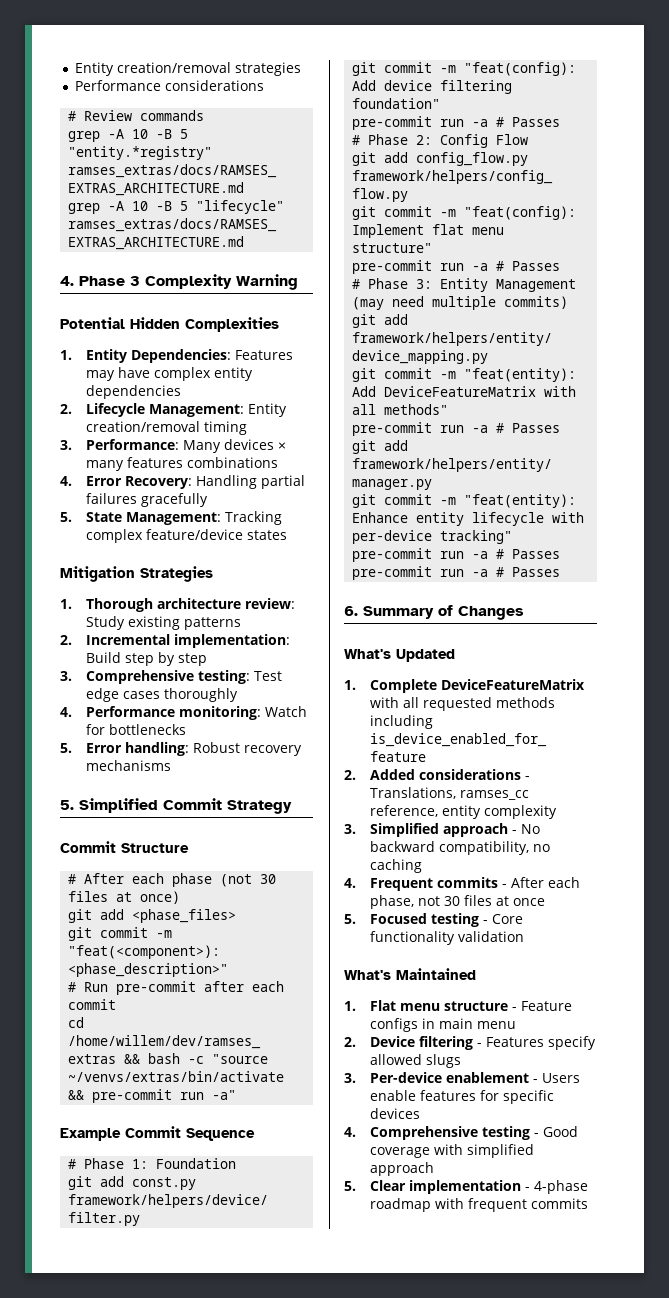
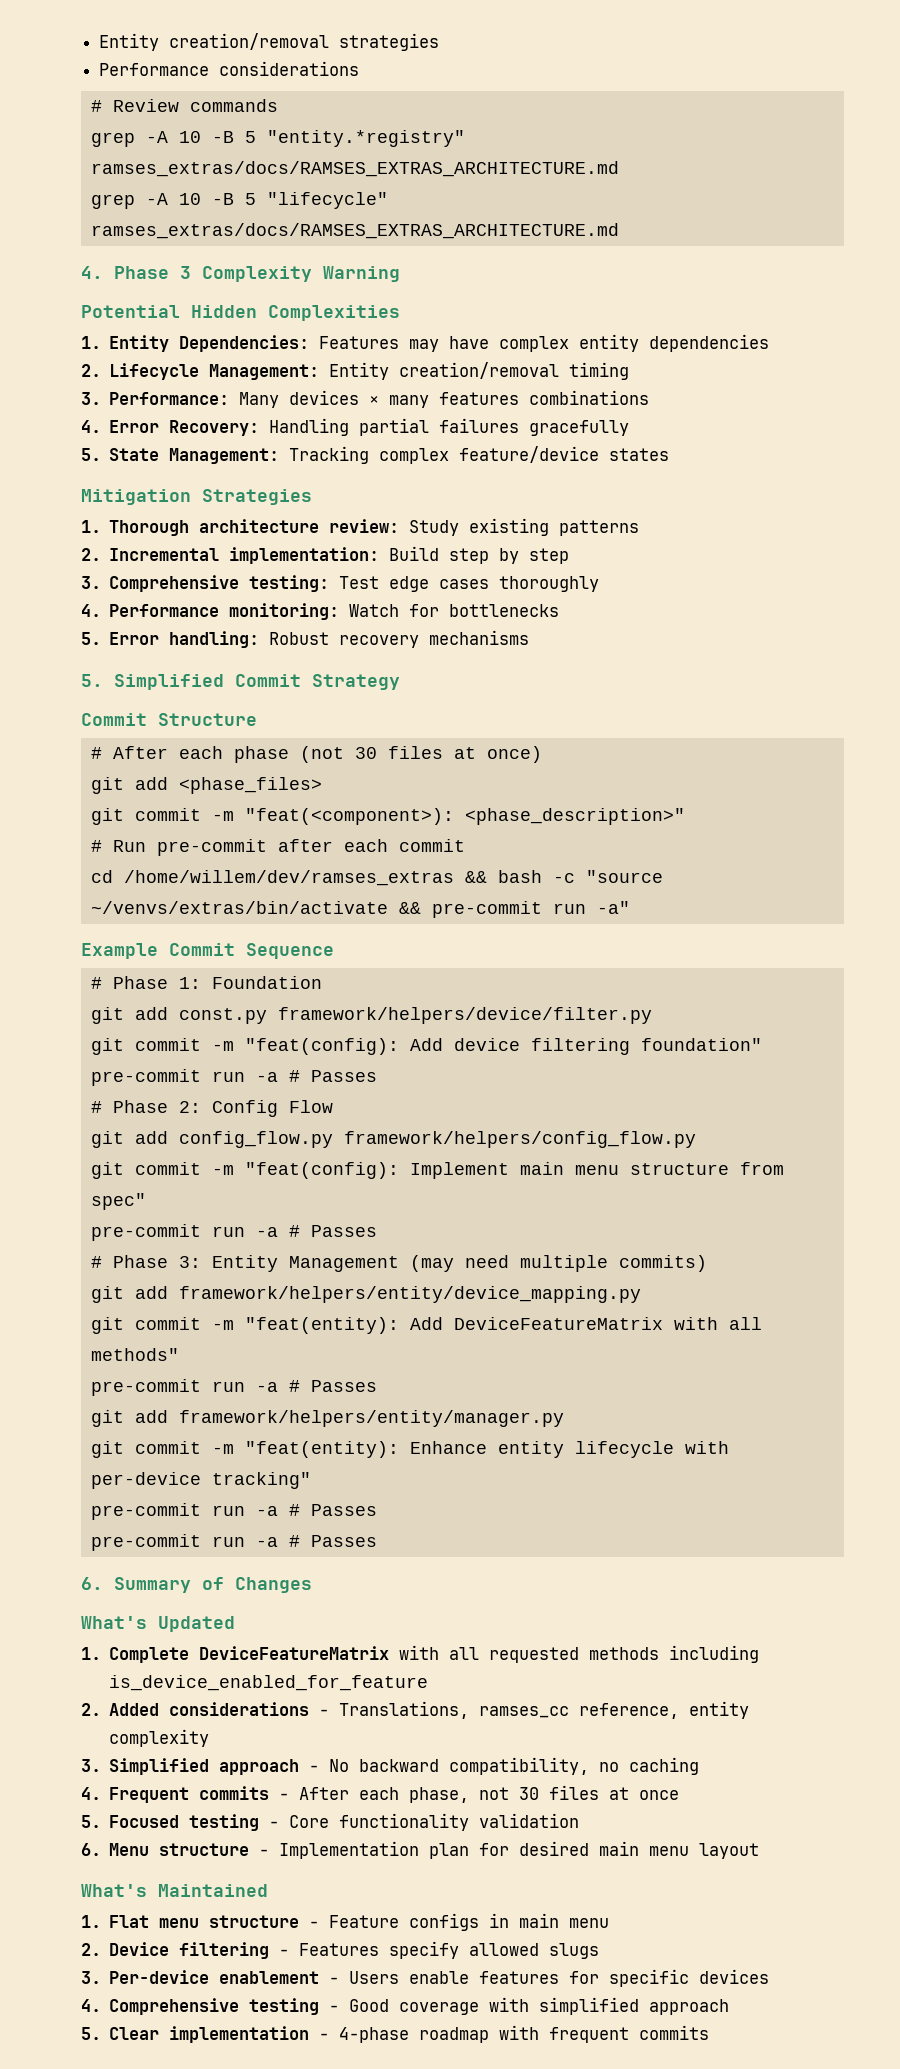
[432,224,505,235] [352,243,433,253] flat menu structure" -> [519,1162,784,1175] [90,1193,146,1210] main menu structure from spec"
(524, 936) none -> [81,1841,760,1859] // 6. Menu structure - Implementation plan for desired main menu layout

